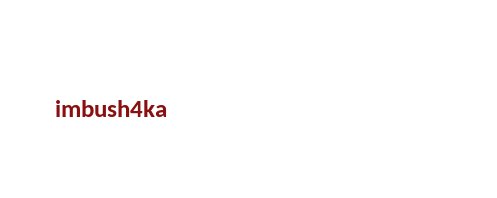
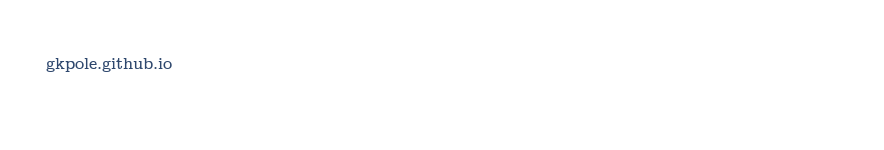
[55,100,167,117] imbush4ka -> [46,58,172,72] gkpole.github.io

